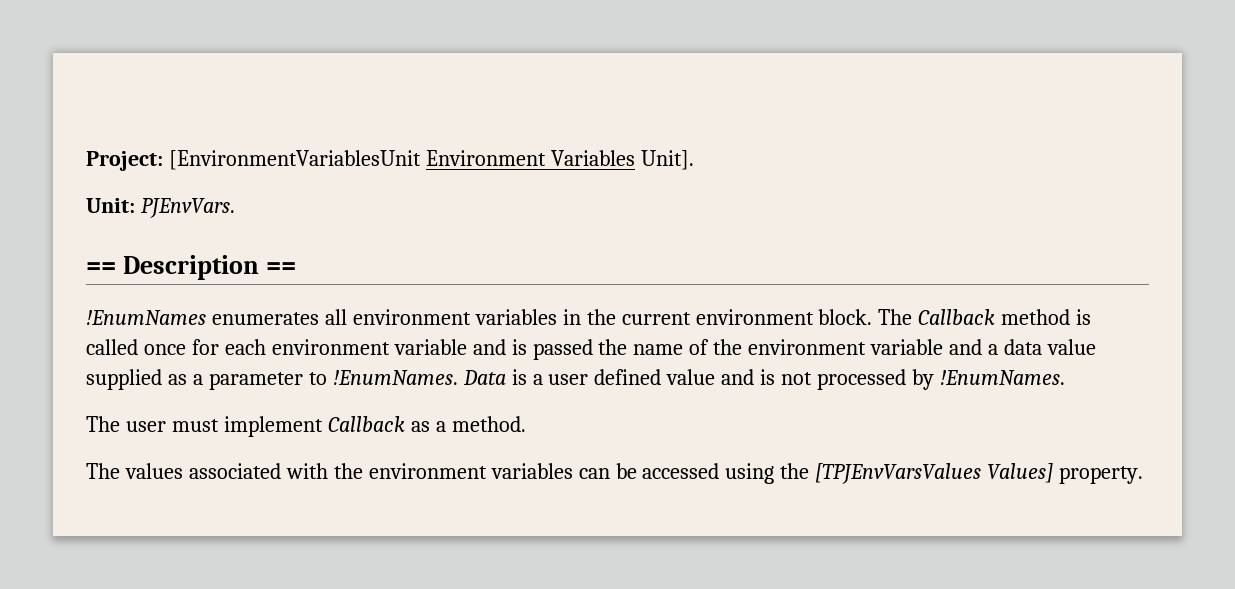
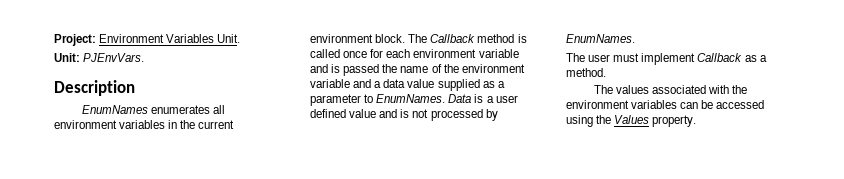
[168,150,421,170] [EnvironmentVariablesUnit -> (96, 40) none
[640,150,694,170] Unit]. -> [217,34,241,43] Unit.
[86,262,116,274] == -> (145, 57) none
[265,262,296,274] [86,310,206,325] == // !EnumNames -> [81,105,148,114] // EnumNames
[332,370,458,385] !EnumNames. -> [376,94,446,103] EnumNames.
[939,370,1065,385] !EnumNames. -> [566,34,635,43] EnumNames.
[815,463,1054,484] [TPJEnvVarsValues Values] -> [614,115,650,124] Values

